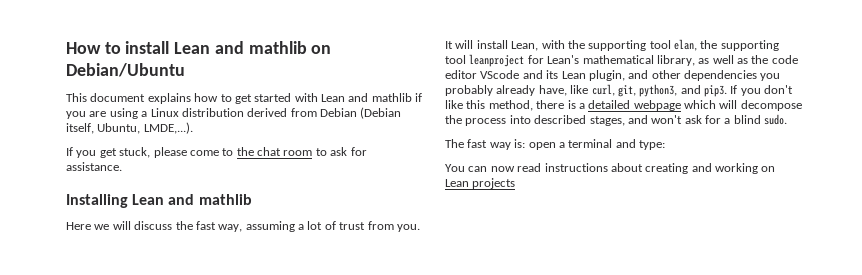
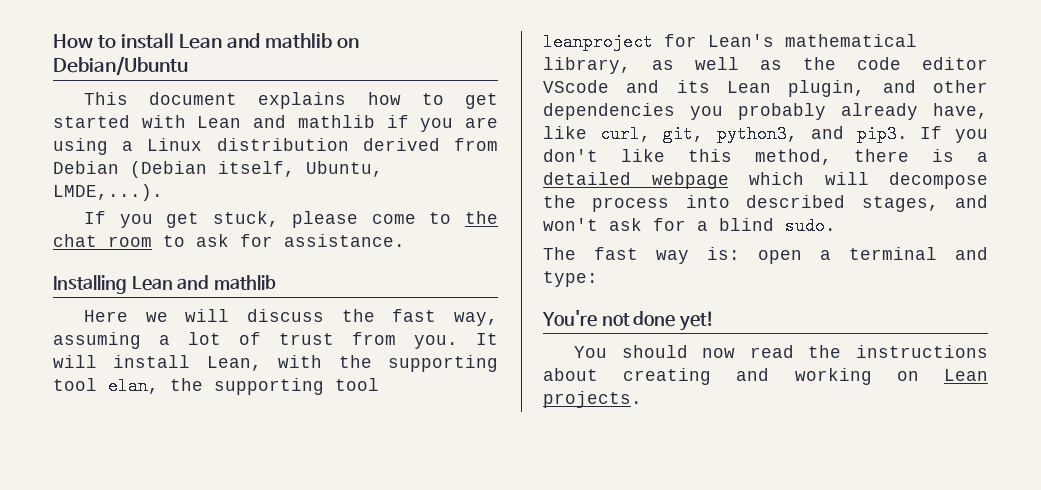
(665, 145) none -> [542,310,715,331] // You're not done yet!
[468,166,488,172] can -> [621,345,688,358] should
(542, 167) none -> [808,345,842,358] the
[472,178,516,189] projects -> [543,391,642,408] projects.

